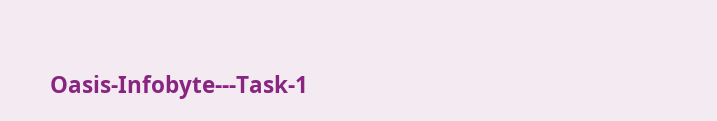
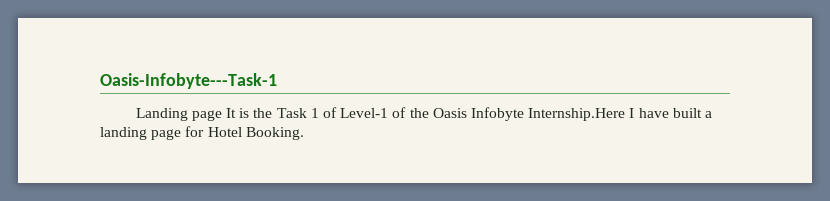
(308, 87) none -> [135,107,712,121] [100,126,304,140] // Landing page It is the Task 1 of Level-1 of the Oasis Infobyte Internship.Here I have built a landing page for Hotel Booking.

